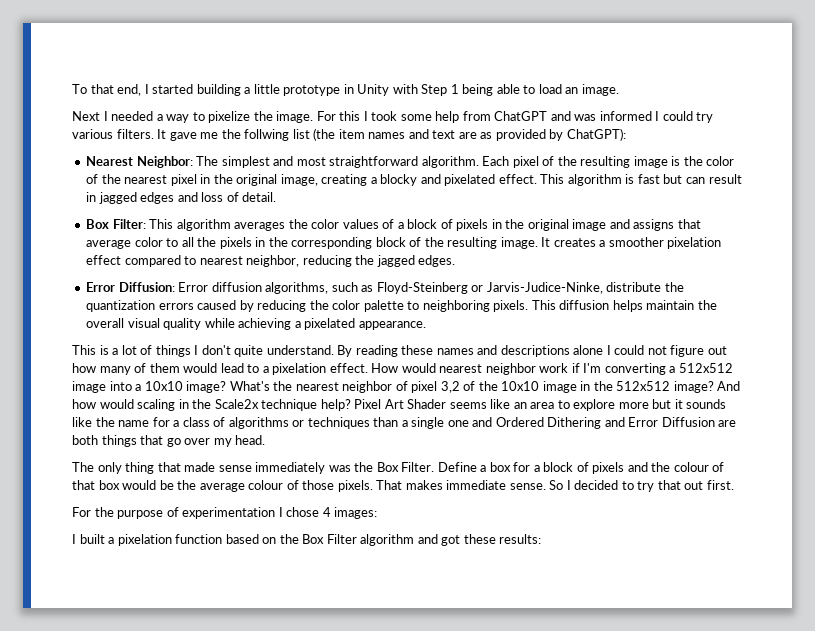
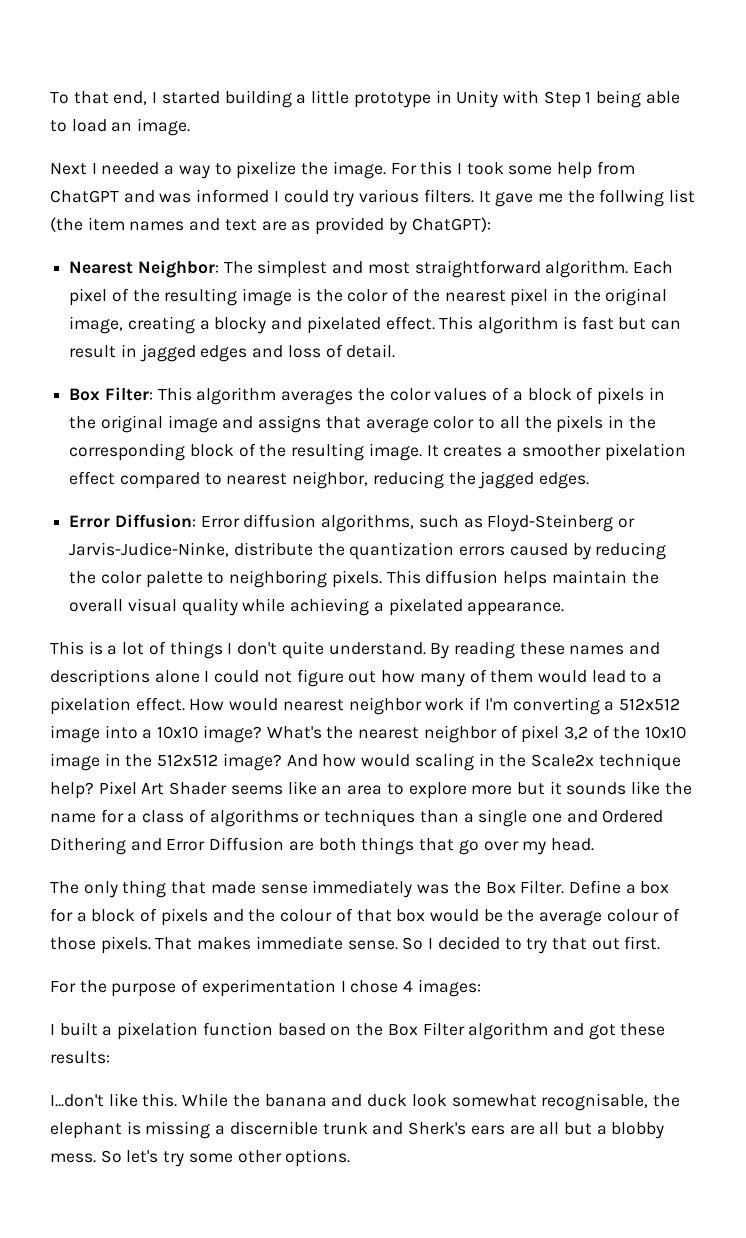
(542, 539) none -> [50,1093,680,1111] [50,1121,665,1139] [50,1149,351,1167] // I...don't like this. While the banana and duck look somewhat recognisable, the elephant is missing a discernible trunk and Sherk's ears are all but a blobby mess. So let's try some other options.

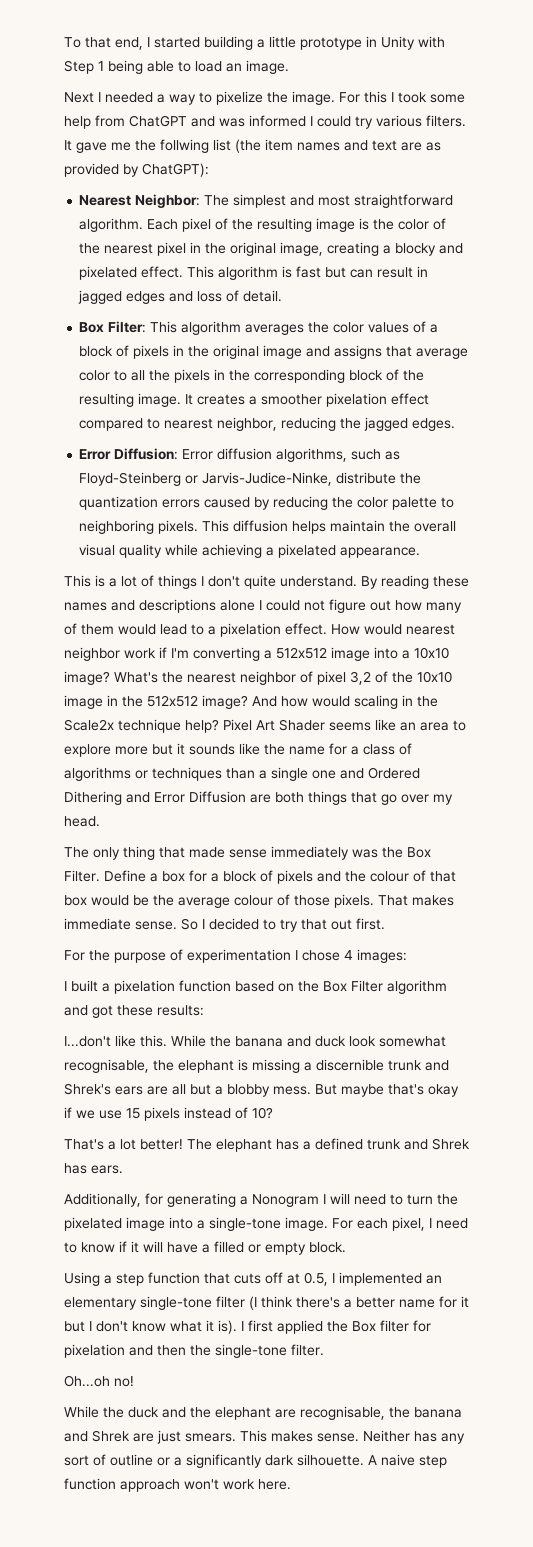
[408,1122,467,1135] Sherk's -> [64,1083,111,1095] Shrek's
[100,1149,351,1167] So let's try some other options. -> [315,1084,459,1097] [64,1107,273,1121] [64,1138,470,1152] [64,1163,123,1174] [64,1193,458,1207] [64,1217,468,1231] [64,1241,346,1255] [64,1272,442,1286] [64,1296,469,1310] [64,1320,431,1334] [64,1344,324,1358] [64,1375,134,1387] [64,1406,462,1420] [64,1430,465,1444] [64,1454,447,1468] [64,1478,291,1492] But maybe that's okay if we use 15 pixels instead of 10? // That's a lot better! The elephant has a defined trunk and Shrek has ears. // Additionally, for generating a Nonogram I will need to turn the pixelated image into a single-tone image. For each pixel, I need to know if it will have a filled or empty block. // Using a step function that cuts off at 0.5, I implemented an elementary single-tone filter (I think there's a better name for it but I don't know what it is). I first applied the Box filter for pixelation and then the single-tone filter. // Oh...oh no! // While the duck and the elephant are recognisable, the banana and Shrek are just smears. This makes sense. Neither has any sort of outline or a significantly dark silhouette. A naive step function approach won't work here.

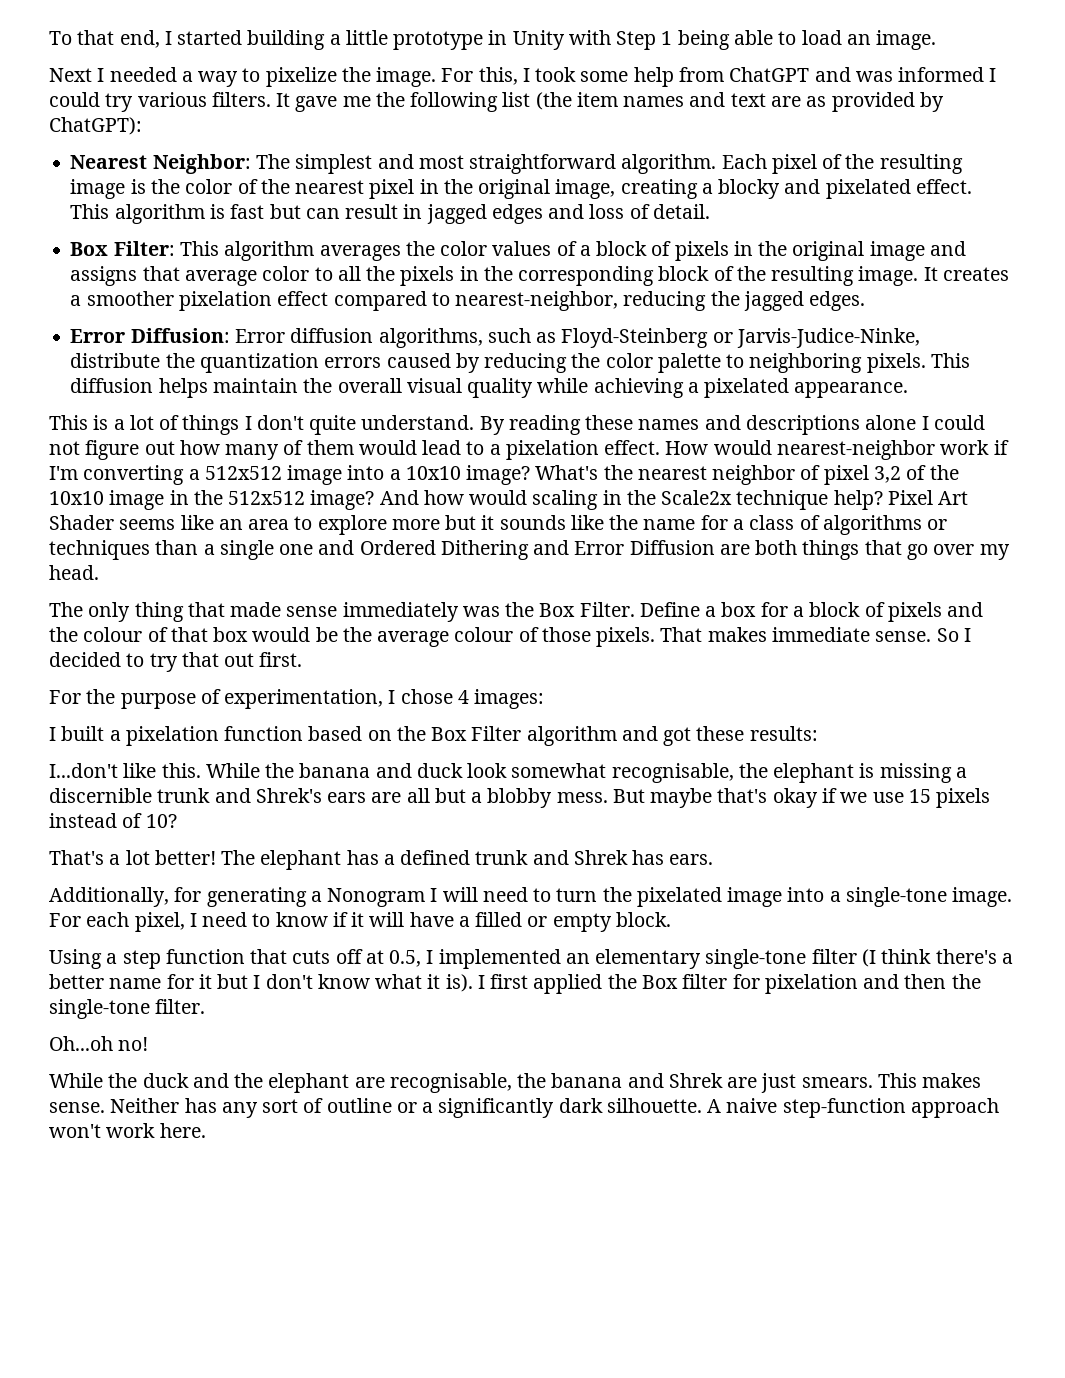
[364,91,387,103] this -> [478,67,518,85] this,
[160,139,209,153] follwing -> [410,92,499,112] following
[164,417,278,431] nearest neighbor, -> [455,291,619,311] nearest-neighbor,
[406,624,455,635] [64,647,120,661] nearest neighbor -> [776,440,935,460] nearest-neighbor
[187,949,291,963] experimentation -> [224,689,384,709] experimentation,
[419,1455,447,1468] [64,1478,116,1490] step function -> [782,1098,906,1118] step-function

